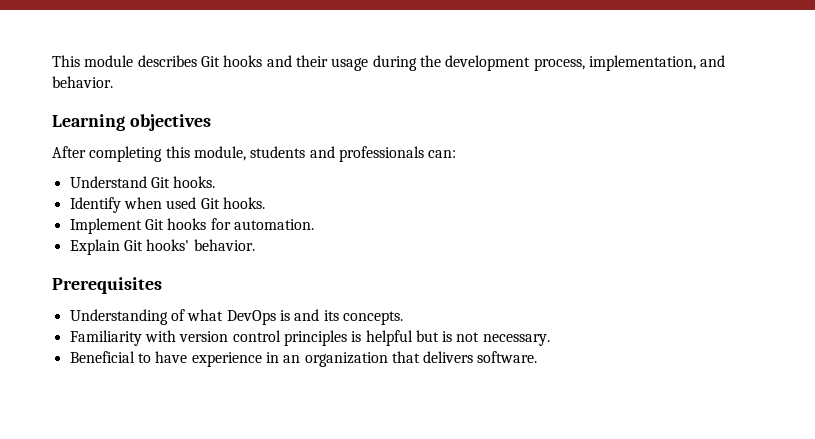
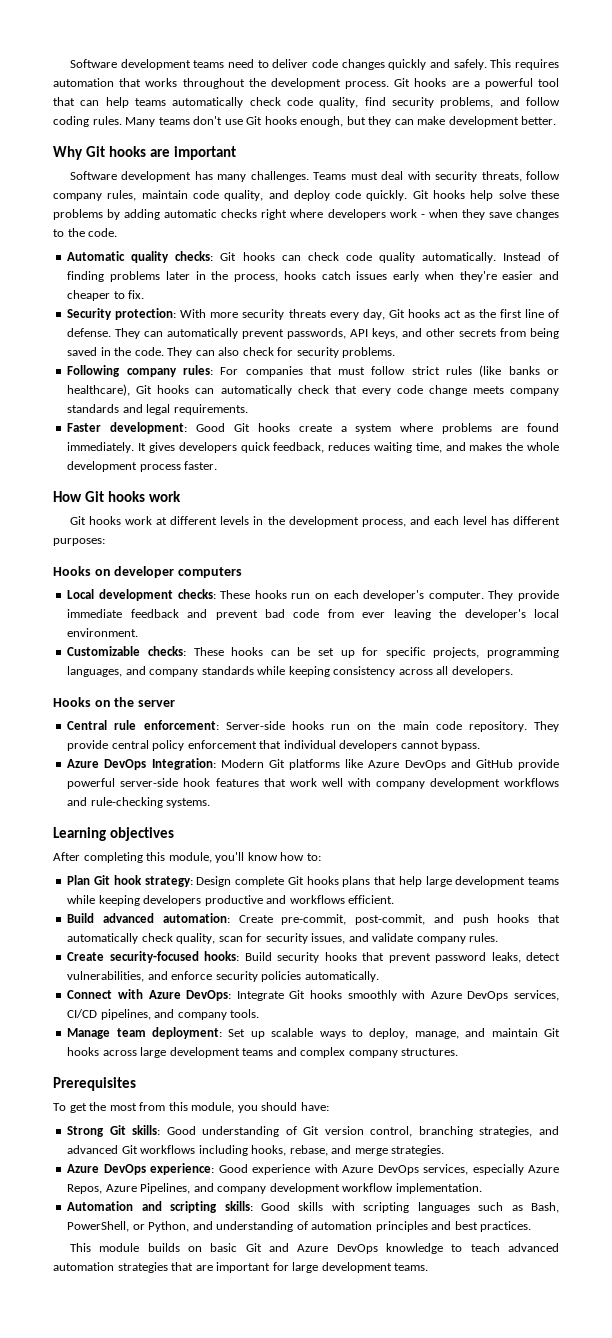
[52,55,726,71] [52,76,113,88] This module describes Git hooks and their usage during the development process, implementation, and behavior. -> [70,59,559,70] [53,78,560,89] [53,97,560,108] [53,116,557,127] [53,146,236,160] [70,171,560,182] [53,190,560,201] [53,209,560,220] [53,228,118,237] [67,251,559,263] [67,271,559,282] [67,290,145,301] [67,308,560,320] [67,328,560,339] [67,347,396,358] [67,365,559,377] [67,384,559,396] [67,404,248,415] [67,422,559,434] [67,442,559,453] [67,461,218,472] [53,491,181,502] [70,516,560,527] [53,538,105,546] [53,566,242,578] [67,589,559,601] [67,609,560,620] [67,628,139,637] [67,646,559,658] [67,666,513,677] [53,697,175,707] [67,720,559,732] [67,740,481,751] [67,758,559,770] [67,778,559,789] [67,797,211,808] Software development teams need to deliver code changes quickly and safely. This requires automation that works throughout the development process. Git hooks are a powerful tool that can help teams automatically check code quality, find security problems, and follow coding rules. Many teams don't use Git hooks enough, but they can make development better. // Why Git hooks are important // Software development has many challenges. Teams must deal with security threats, follow company rules, maintain code quality, and deploy code quickly. Git hooks help solve these problems by adding automatic checks right where developers work - when they save changes to the code. // Automatic quality checks: Git hooks can check code quality automatically. Instead of finding problems later in the process, hooks catch issues early when they're easier and cheaper to fix. // Security protection: With more security threats every day, Git hooks act as the first line of defense. They can automatically prevent passwords, API keys, and other secrets from being saved in the code. They can also check for security problems. // Following company rules: For companies that must follow strict rules (like banks or healthcare), Git hooks can automatically check that every code change meets company standards and legal requirements. // Faster development: Good Git hooks create a system where problems are found immediately. It gives developers quick feedback, reduces waiting time, and makes the whole development process faster. // How Git hooks work // Git hooks work at different levels in the development process, and each level has different purposes: // Hooks on developer computers // Local development checks: These hooks run on each developer's computer. They provide immediate feedback and prevent bad code from ever leaving the developer's local environment. // Customizable checks: These hooks can be set up for specific projects, programming languages, and company standards while keeping consistency across all developers. // Hooks on the server // Central rule enforcement: Server-side hooks run on the main code repository. They provide central policy enforcement that individual developers cannot bypass. // Azure DevOps Integration: Modern Git platforms like Azure DevOps and GitHub provide powerful server-side hook features that work well with company development workflows and rule-checking systems.
[250,146,457,162] [69,176,216,188] [69,197,265,213] [69,218,314,234] [69,239,255,255] [52,277,162,294] [69,309,403,325] [69,330,550,346] [69,351,538,367] students and professionals can: // Understand Git hooks. // Identify when used Git hooks. // Implement Git hooks for automation. // Explain Git hooks' behavior. // Prerequisites // Understanding of what DevOps is and its concepts. // Familiarity with version control principles is helpful but is not necessary. // Beneficial to have experience in an organization that delivers software. -> [215,852,321,863] [67,875,559,887] [67,895,395,906] [67,913,560,925] [67,933,499,944] [67,951,560,963] [67,971,379,982] [67,989,559,1001] [67,1009,260,1020] [67,1027,560,1039] [67,1047,459,1058] [53,1077,136,1091] [53,1102,329,1113] [67,1125,559,1137] [67,1145,445,1156] [67,1163,560,1175] [67,1183,482,1194] [67,1201,559,1213] [67,1221,532,1232] [70,1243,559,1254] [53,1262,429,1273] you'll know how to: // Plan Git hook strategy: Design complete Git hooks plans that help large development teams while keeping developers productive and workflows efficient. // Build advanced automation: Create pre-commit, post-commit, and push hooks that automatically check quality, scan for security issues, and validate company rules. // Create security-focused hooks: Build security hooks that prevent password leaks, detect vulnerabilities, and enforce security policies automatically. // Connect with Azure DevOps: Integrate Git hooks smoothly with Azure DevOps services, CI/CD pipelines, and company tools. // Manage team deployment: Set up scalable ways to deploy, manage, and maintain Git hooks across large development teams and complex company structures. // Prerequisites // To get the most from this module, you should have: // Strong Git skills: Good understanding of Git version control, branching strategies, and advanced Git workflows including hooks, rebase, and merge strategies. // Azure DevOps experience: Good experience with Azure DevOps services, especially Azure Repos, Azure Pipelines, and company development workflow implementation. // Automation and scripting skills: Good skills with scripting languages such as Bash, PowerShell, or Python, and understanding of automation principles and best practices. // This module builds on basic Git and Azure DevOps knowledge to teach advanced automation strategies that are important for large development teams.

